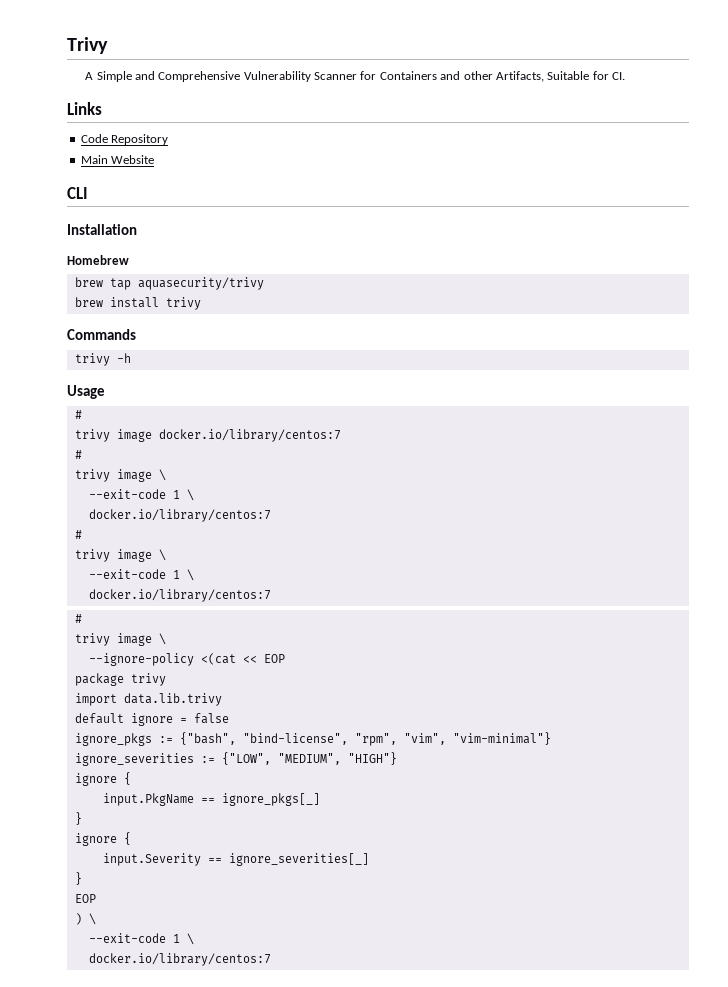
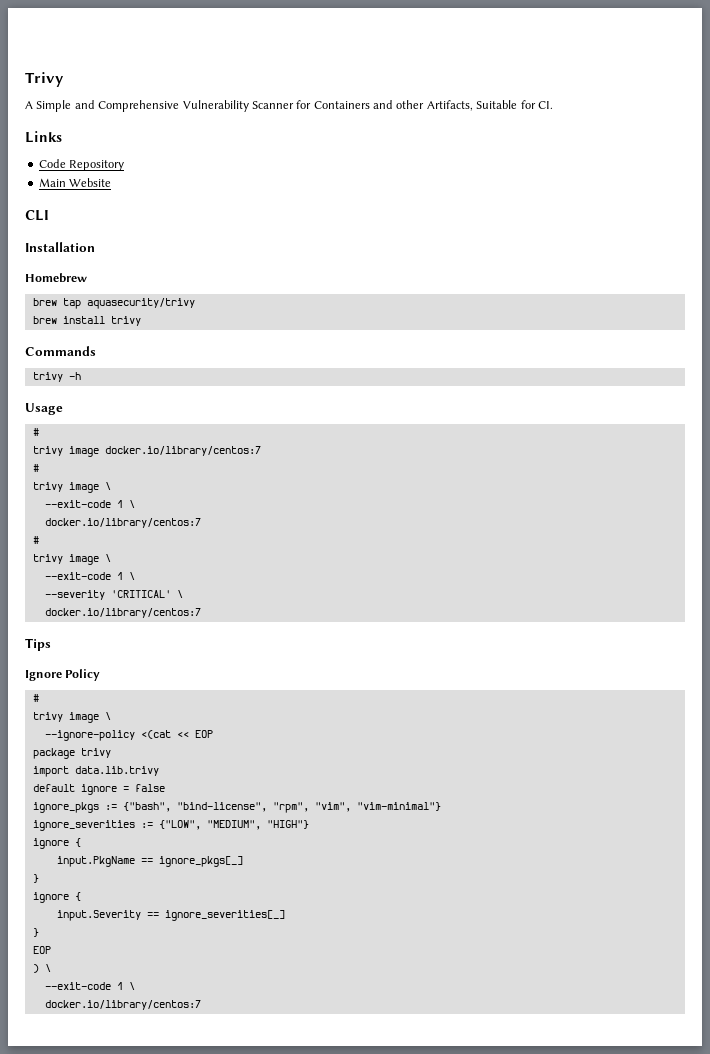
[88,589,271,602] docker.io/library/centos:7 -> [44,590,183,600] [44,608,201,618] [25,638,51,651] [25,669,101,681] --severity 'CRITICAL' \ // docker.io/library/centos:7 // Tips // Ignore Policy

